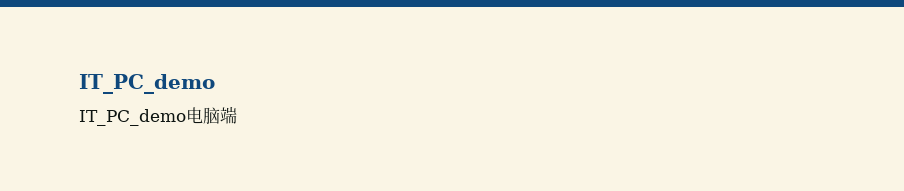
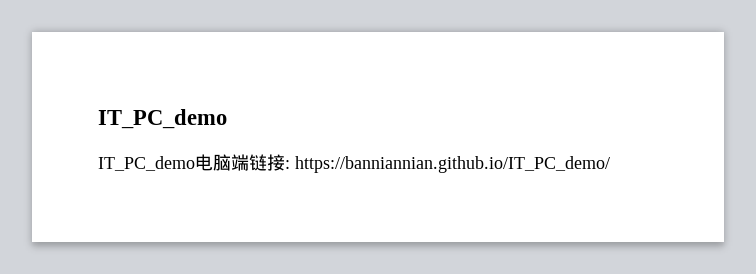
(237, 115) none -> [249,154,610,173] 链接: https://banniannian.github.io/IT_PC_demo/

